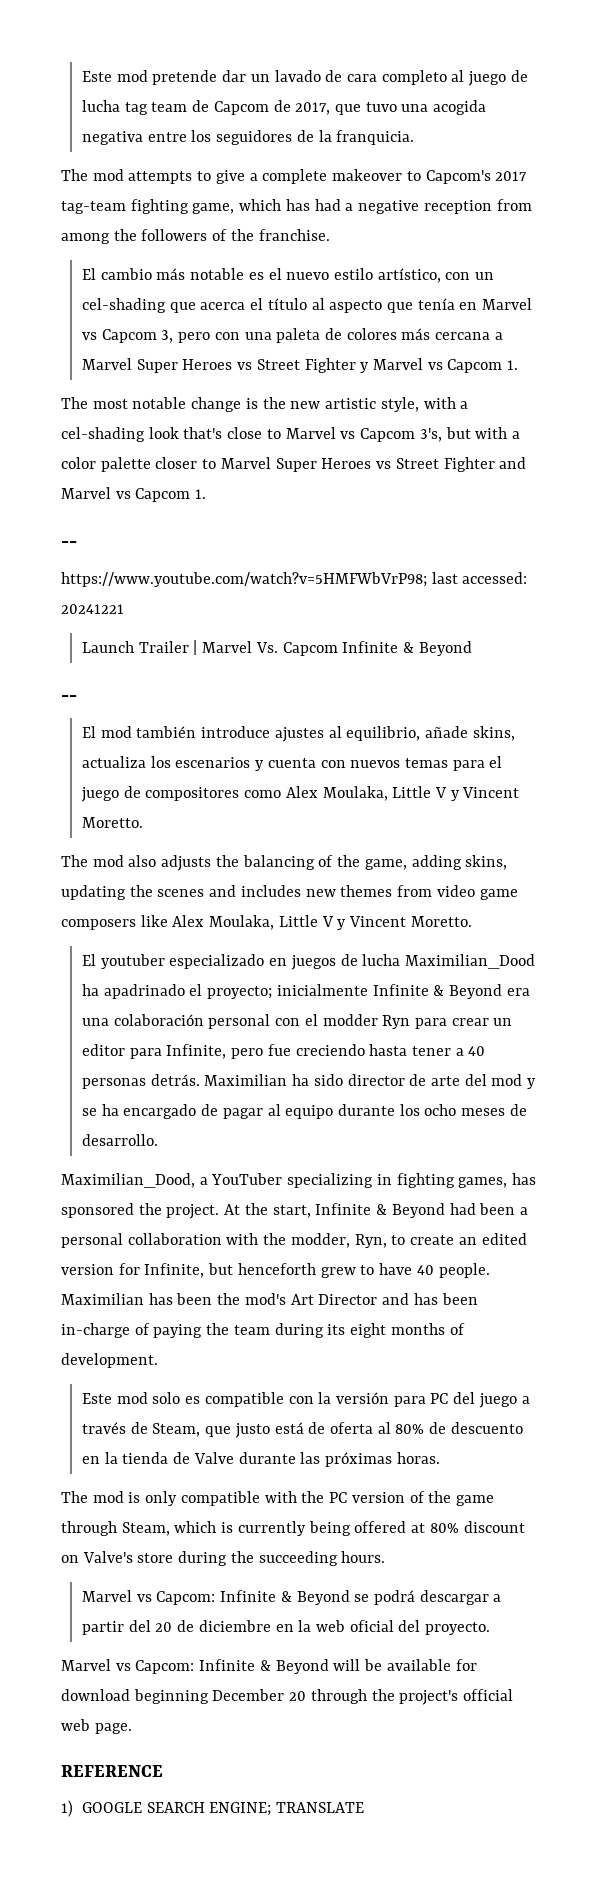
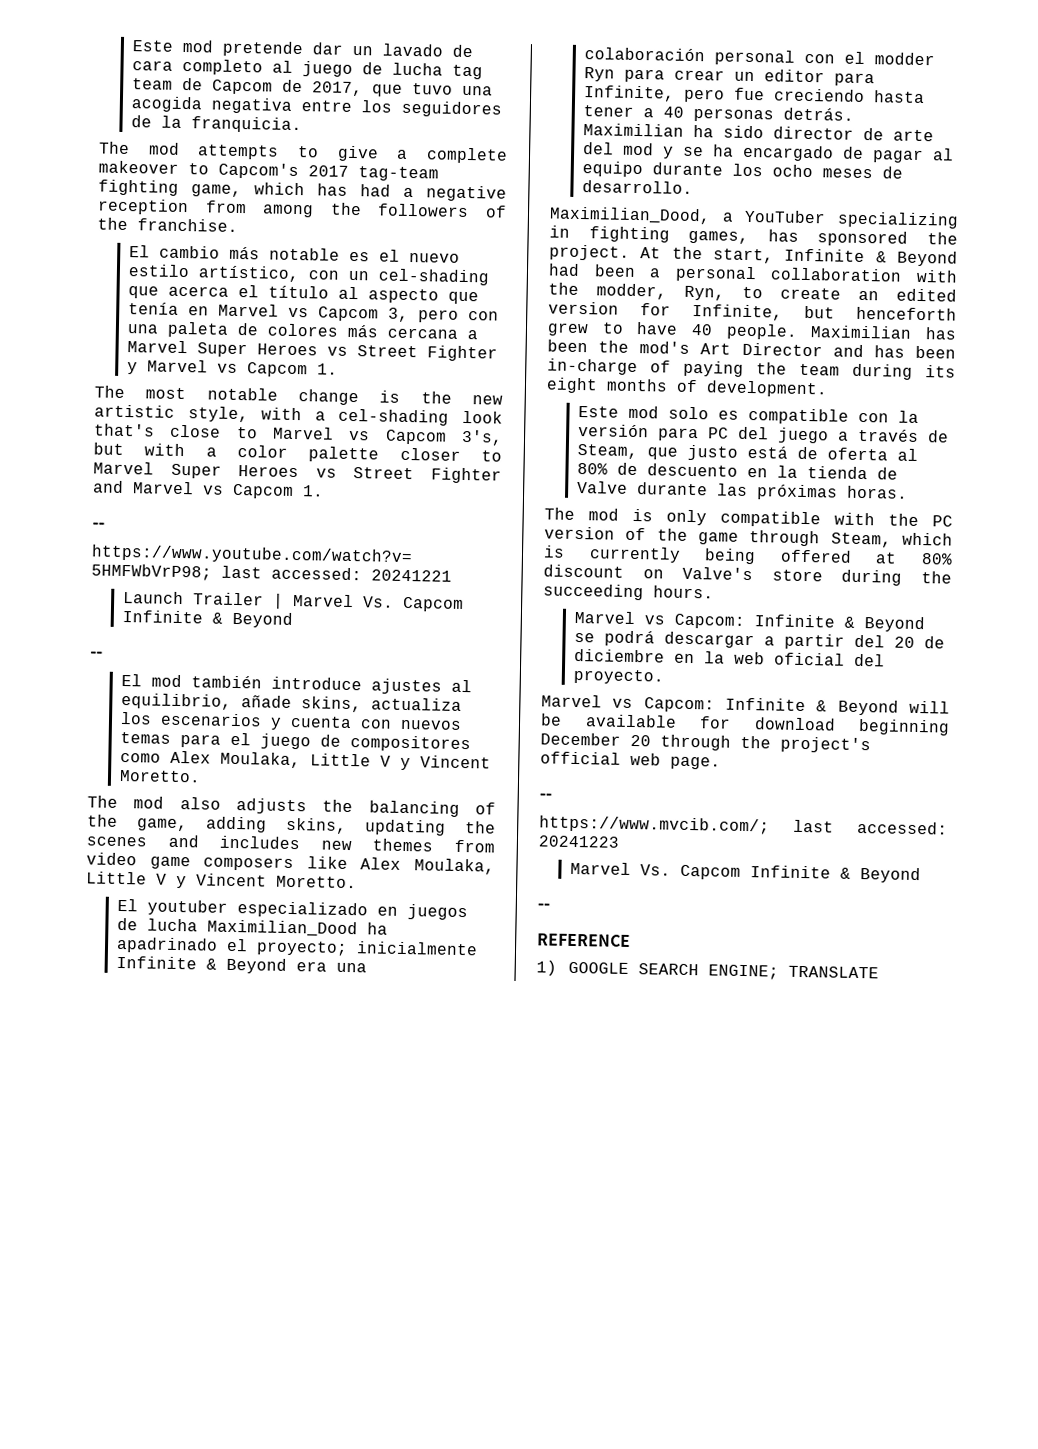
(132, 1728) none -> [539,793,552,800] [539,815,948,835] [538,835,620,848] [569,861,921,884] [537,903,550,910] // -- // https://www.mvcib.com/; last accessed: 20241223 // Marvel Vs. Capcom Infinite & Beyond // --

